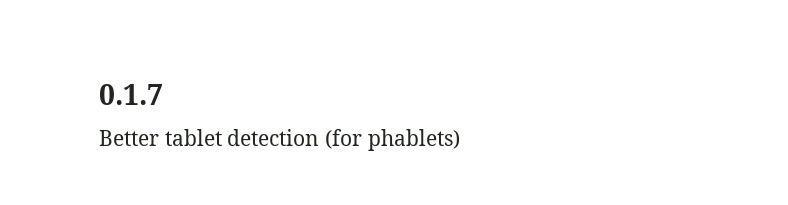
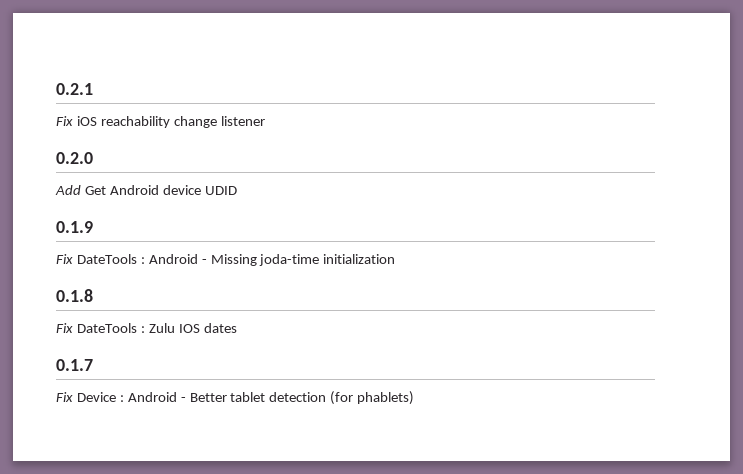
[99,84,163,105] 0.1.7 // -> [56,83,93,95] [56,116,265,128] [56,152,93,164] [55,185,237,195] [56,221,93,233] [56,254,396,266] [56,289,93,302] [56,323,237,333] [56,359,93,371] [56,392,186,402] 0.2.1 // Fix iOS reachability change listener // 0.2.0 // Add Get Android device UDID // 0.1.9 // Fix DateTools : Android - Missing joda-time initialization // 0.1.8 // Fix DateTools : Zulu IOS dates // 0.1.7 // Fix Device : Android -

